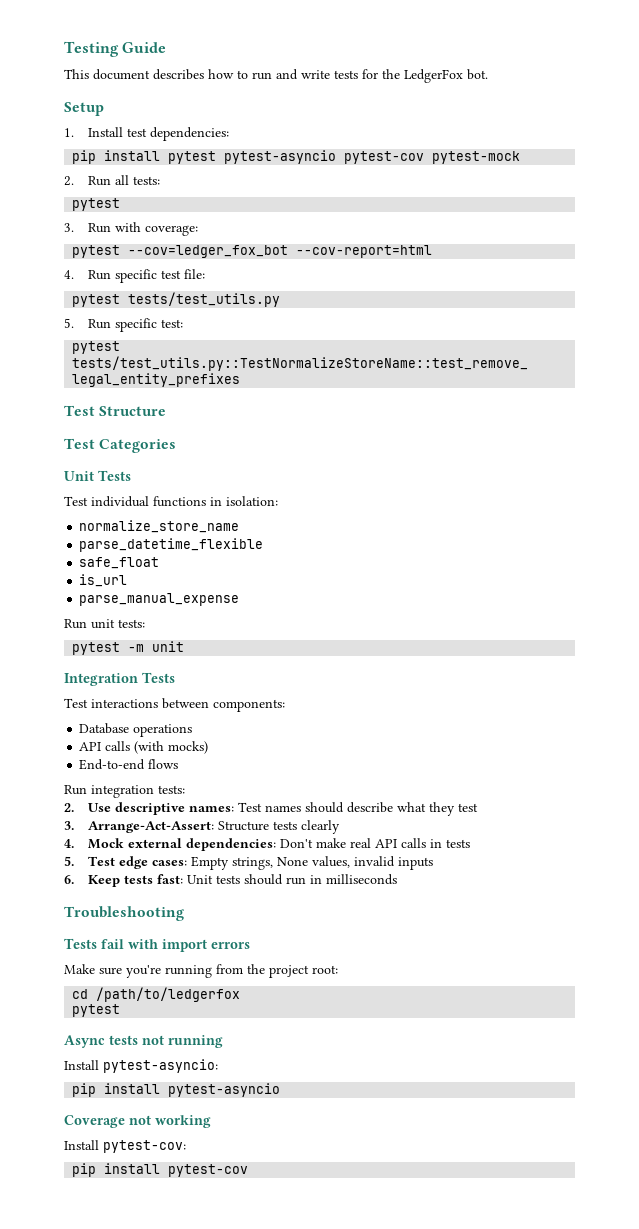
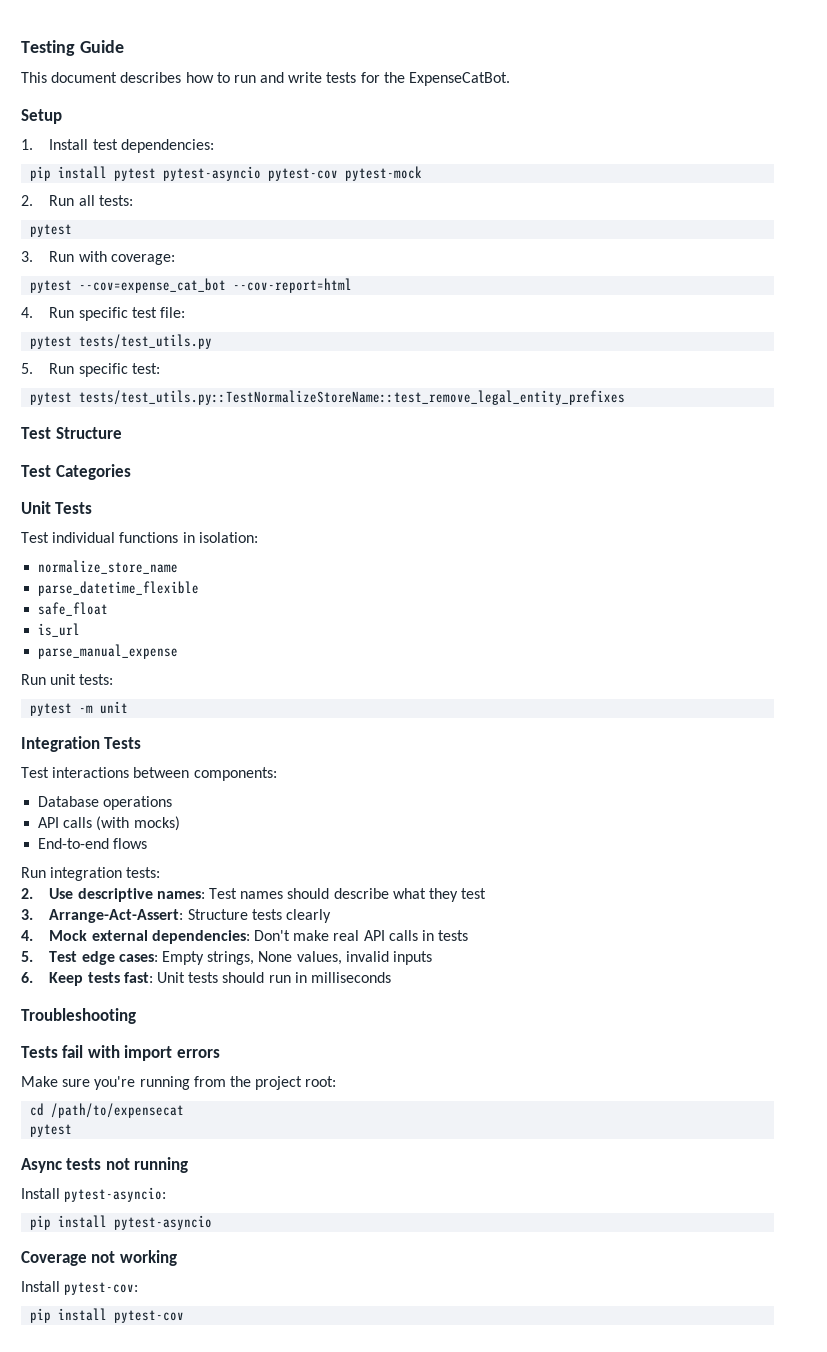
[404,69,488,83] LedgerFox bot. -> [409,72,511,86] ExpenseCatBot.
[128,245,289,258] --cov=ledger_fox_bot -> [79,278,227,293] --cov=expense_cat_bot
[96,987,241,1002] /path/to/ledgerfox -> [51,1103,185,1118] /path/to/expensecat

